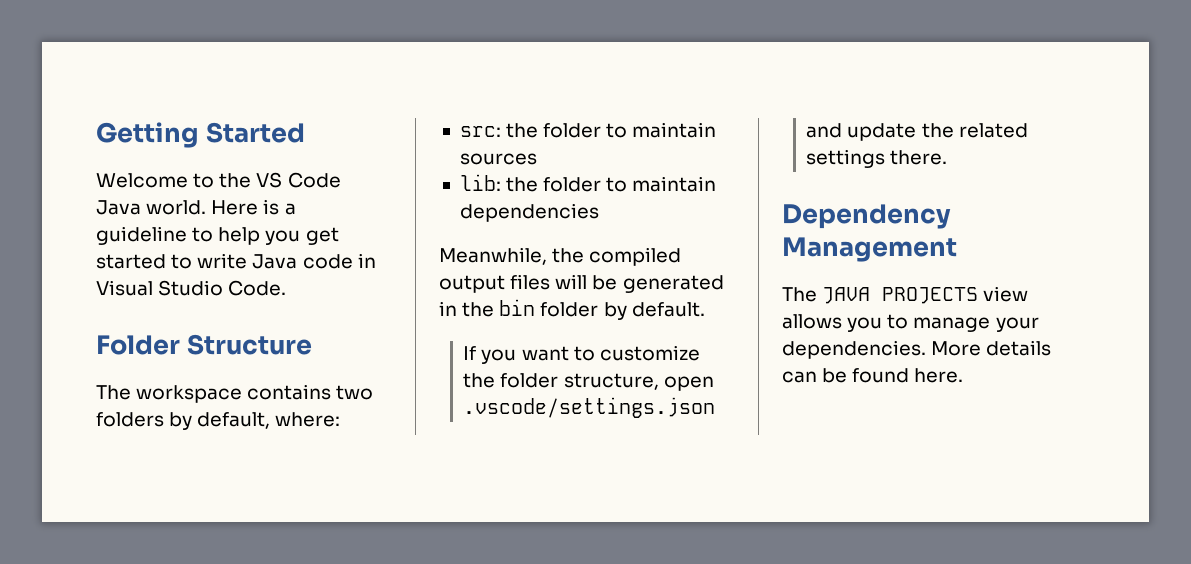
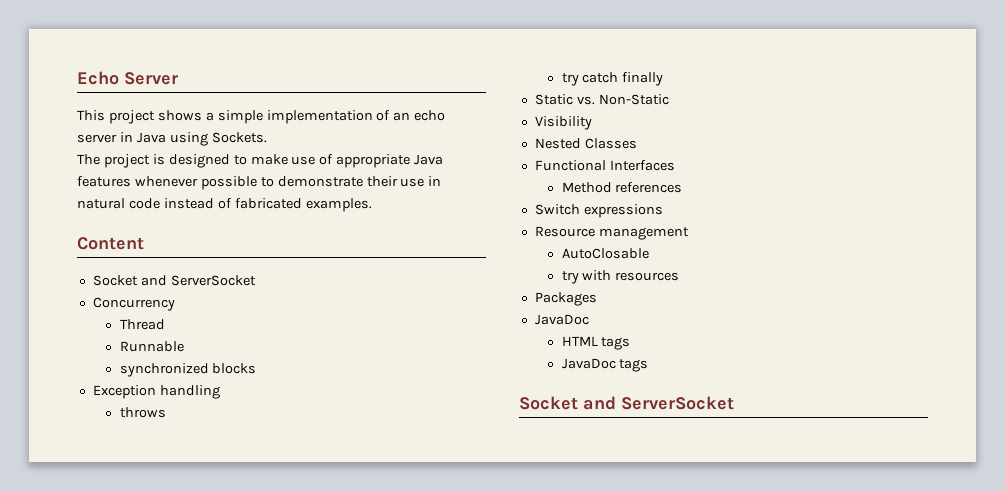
[96,122,305,148] [96,172,341,188] [96,199,296,215] [96,226,339,245] [96,253,376,269] [96,280,287,296] [96,334,312,355] [96,384,374,403] [96,412,341,430] [459,122,717,138] [459,153,537,165] [459,174,717,192] [459,203,599,222] [439,247,682,266] [439,274,724,293] [439,299,705,320] [463,345,700,364] [463,373,714,391] [463,397,716,418] [806,123,1028,141] [806,149,948,168] [782,204,951,229] [782,237,957,262] [782,286,1029,304] [782,314,1039,332] [782,340,1052,359] [782,368,964,383] Getting Started // Welcome to the VS Code Java world. Here is a guideline to help you get started to write Java code in Visual Studio Code. // Folder Structure // The workspace contains two folders by default, where: // src: the folder to maintain sources // lib: the folder to maintain dependencies // Meanwhile, the compiled output files will be generated in the bin folder by default. // If you want to customize the folder structure, open .vscode/settings.json and update the related settings there. // Dependency Management // The JAVA PROJECTS view allows you to manage your dependencies. More details can be found here. -> [77,71,178,85] [77,110,446,124] [77,132,267,146] [77,154,444,168] [77,176,442,190] [77,198,372,212] [77,237,144,250] [92,275,256,286] [92,297,175,311] [119,319,165,330] [119,341,184,352] [119,363,257,377] [92,385,220,399] [119,407,166,418] [561,72,664,86] [534,94,669,105] [534,116,592,130] [534,138,637,149] [534,160,675,171] [561,182,683,193] [534,204,663,218] [534,226,689,240] [561,248,649,259] [561,270,680,284] [534,292,597,306] [534,314,589,325] [561,336,631,350] [561,358,649,372] [519,396,734,410] Echo Server // This project shows a simple implementation of an echo server in Java using Sockets. // The project is designed to make use of appropriate Java features whenever possible to demonstrate their use in natural code instead of fabricated examples. // Content // Socket and ServerSocket // Concurrency // Thread // Runnable // synchronized blocks // Exception handling // throws // try catch finally // Static vs. Non-Static // Visibility // Nested Classes // Functional Interfaces // Method references // Switch expressions // Resource management // AutoClosable // try with resources // Packages // JavaDoc // HTML tags // JavaDoc tags // Socket and ServerSocket

